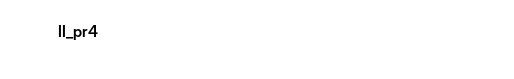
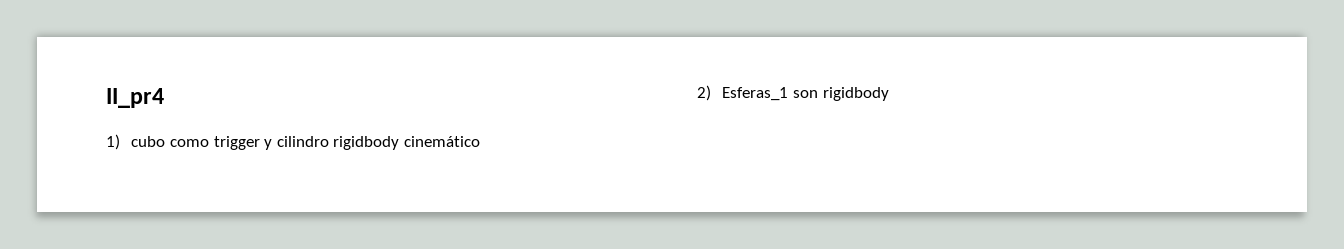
(98, 33) none -> [106,134,480,150] [697,85,889,101] // 1) cubo como trigger y cilindro rigidbody cinemático // 2) Esferas_1 son rigidbody

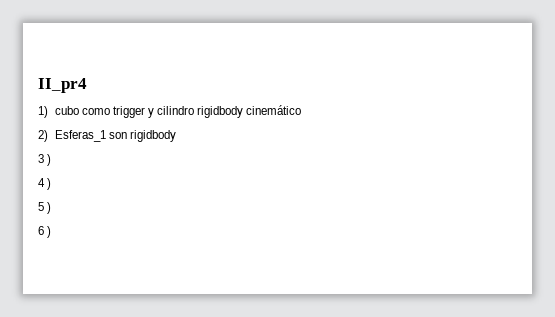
(889, 94) none -> [38,154,52,166] [38,178,52,190] [38,202,52,214] [38,226,52,238] // 3 ) // 4 ) // 5 ) // 6 )

